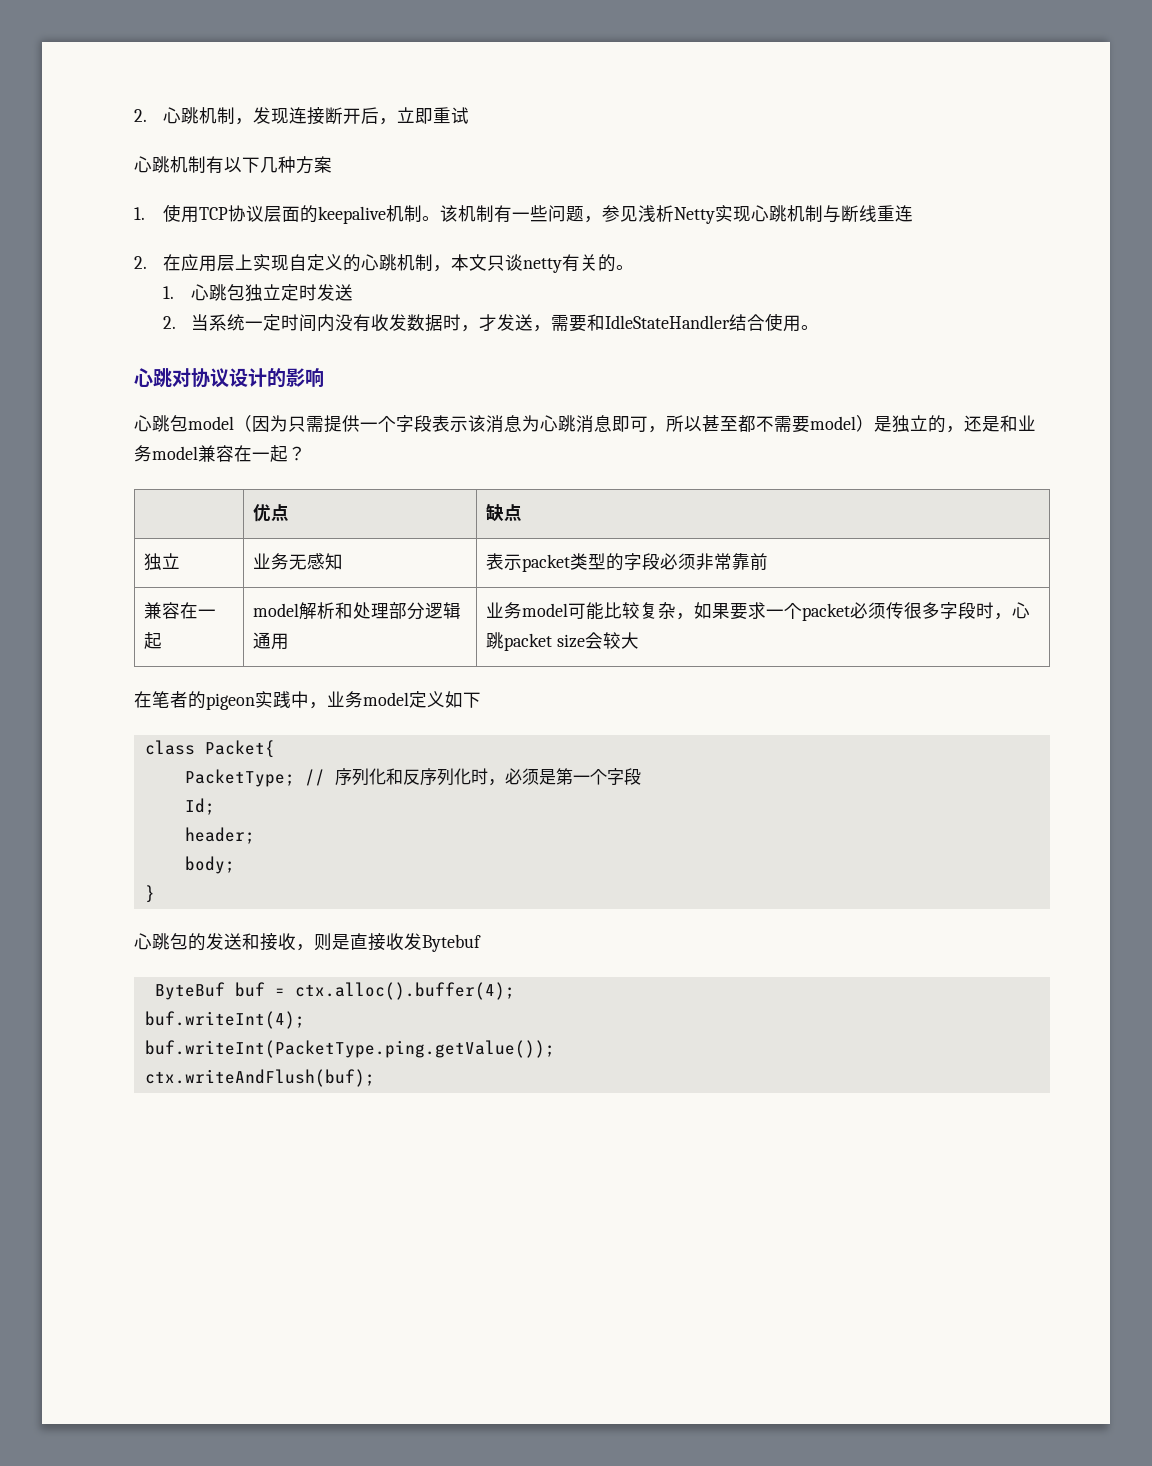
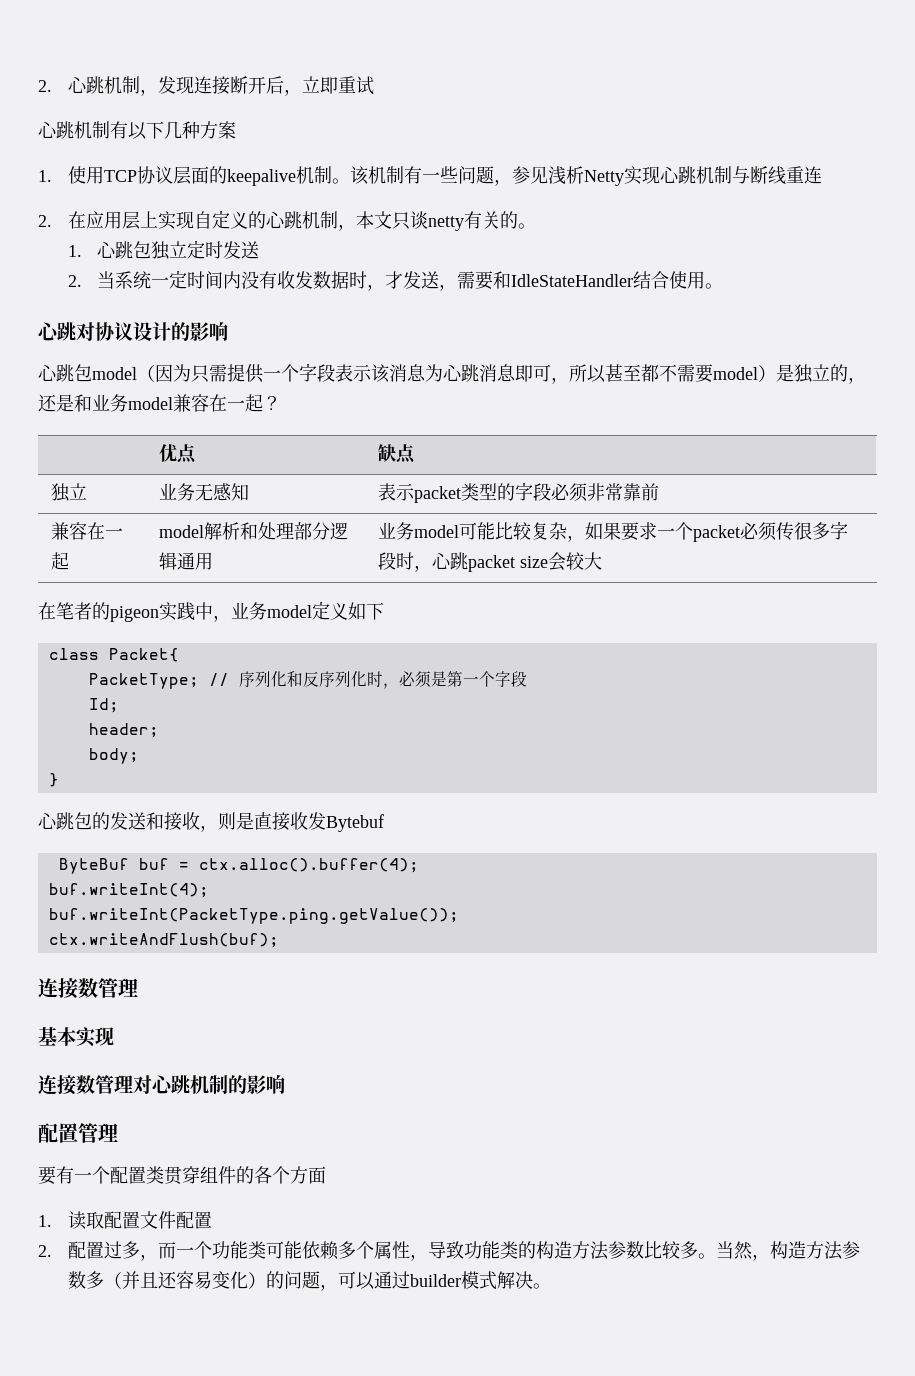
(375, 1078) none -> [38,978,138,999] [38,1027,114,1047] [38,1075,285,1095] [38,1123,118,1143] [38,1166,326,1185] [38,1211,212,1230] [38,1241,860,1261] [67,1271,551,1291] // 连接数管理 // 基本实现 // 连接数管理对心跳机制的影响 // 配置管理 // 要有一个配置类贯穿组件的各个方面 // 1.读取配置文件配置 // 2.配置过多，而一个功能类可能依赖多个属性，导致功能类的构造方法参数比较多。当然，构造方法参数多（并且还容易变化）的问题，可以通过builder模式解决。

